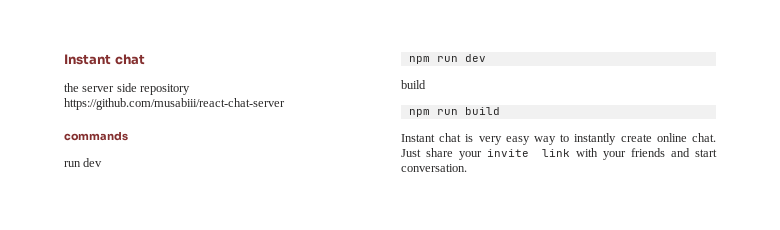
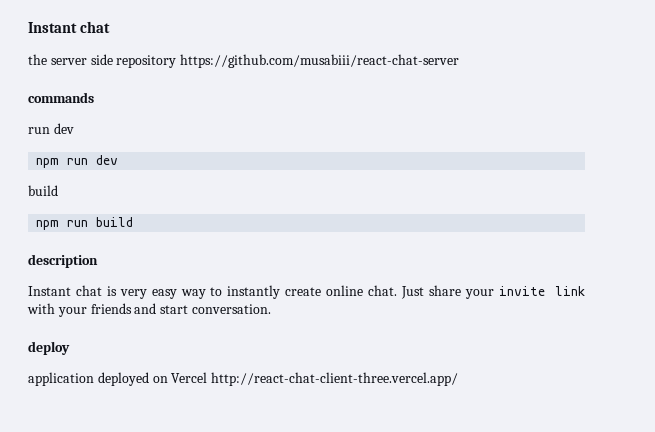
(500, 111) none -> [28,254,98,268] // description
(467, 168) none -> [28,341,70,355] [28,372,459,386] // deploy // application deployed on Vercel http://react-chat-client-three.vercel.app/

